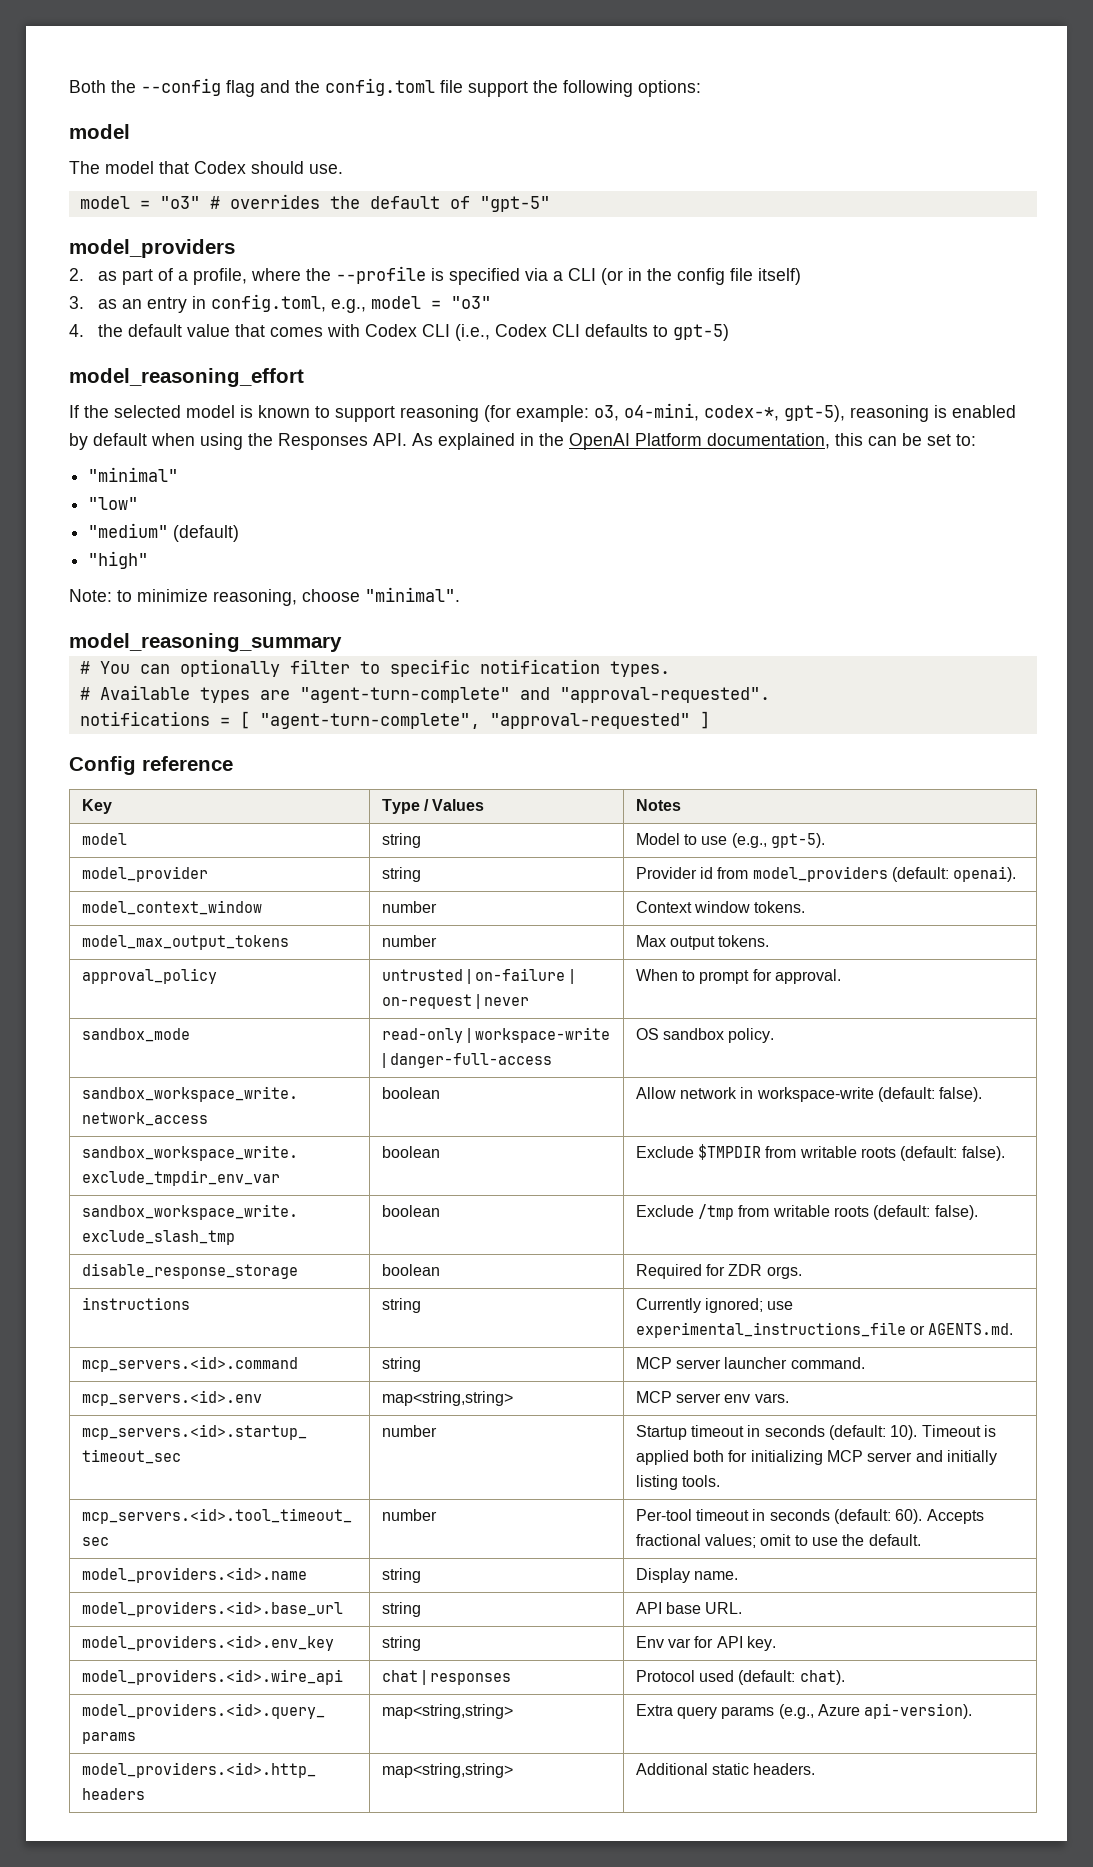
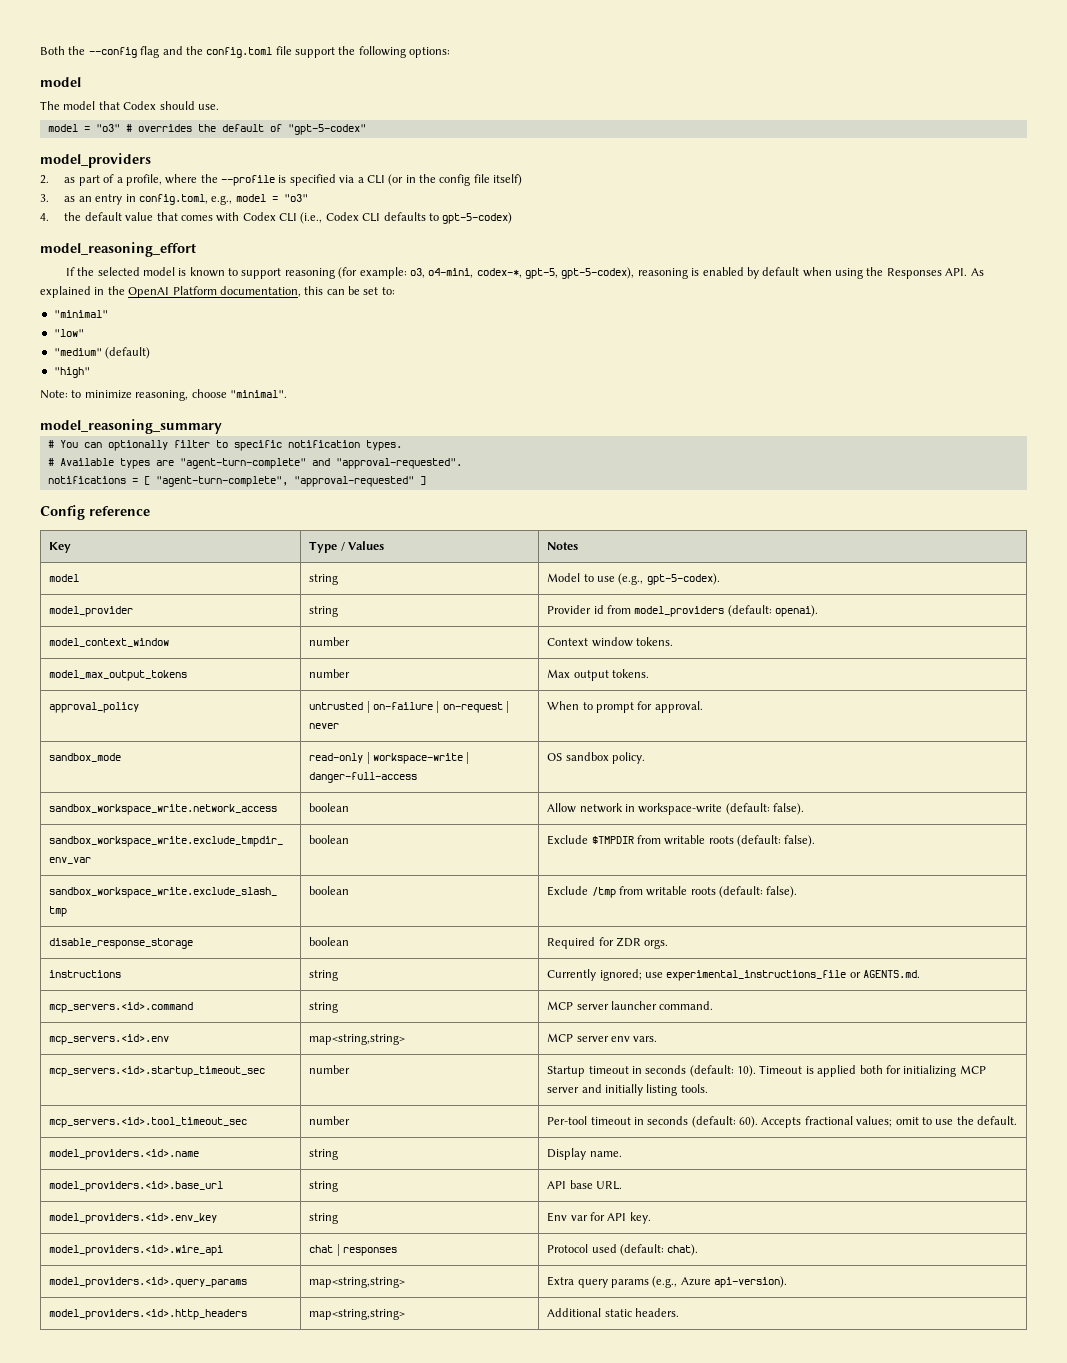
[479,196,550,212] "gpt-5" -> [287,124,366,135] "gpt-5-codex"
[672,324,729,341] gpt-5) -> [442,212,513,224] gpt-5-codex)
[784,405,845,422] gpt-5), -> [525,267,635,279] gpt-5, gpt-5-codex),
[771,833,826,848] gpt-5). -> [646,573,720,585] gpt-5-codex).

